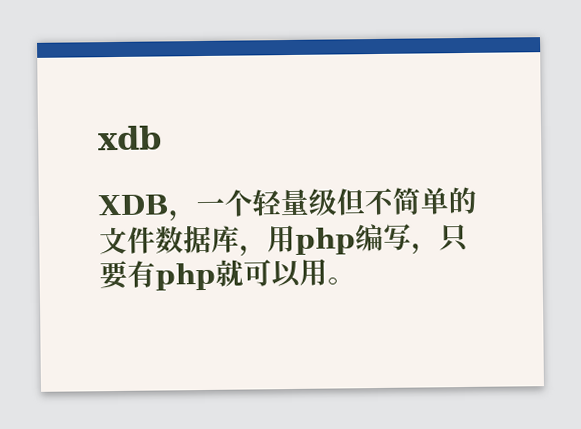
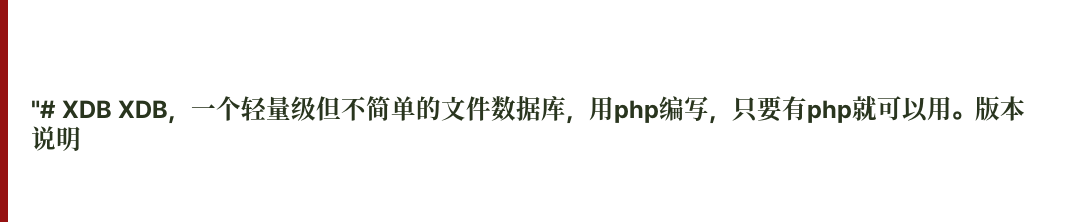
[97,125,162,151] xdb // -> [31,100,112,118] "# XDB
(356, 281) none -> [975,96,1026,121] [31,126,81,151] 版本说明

